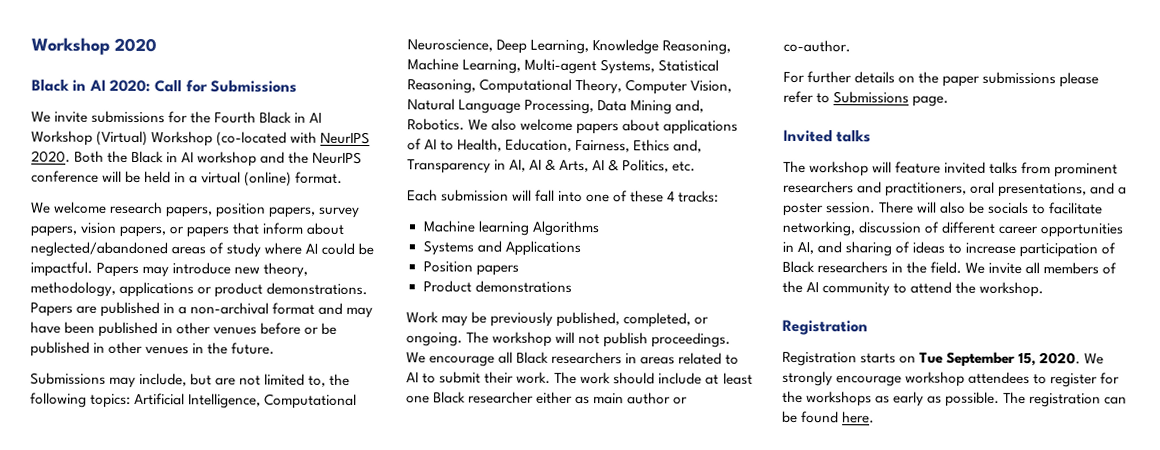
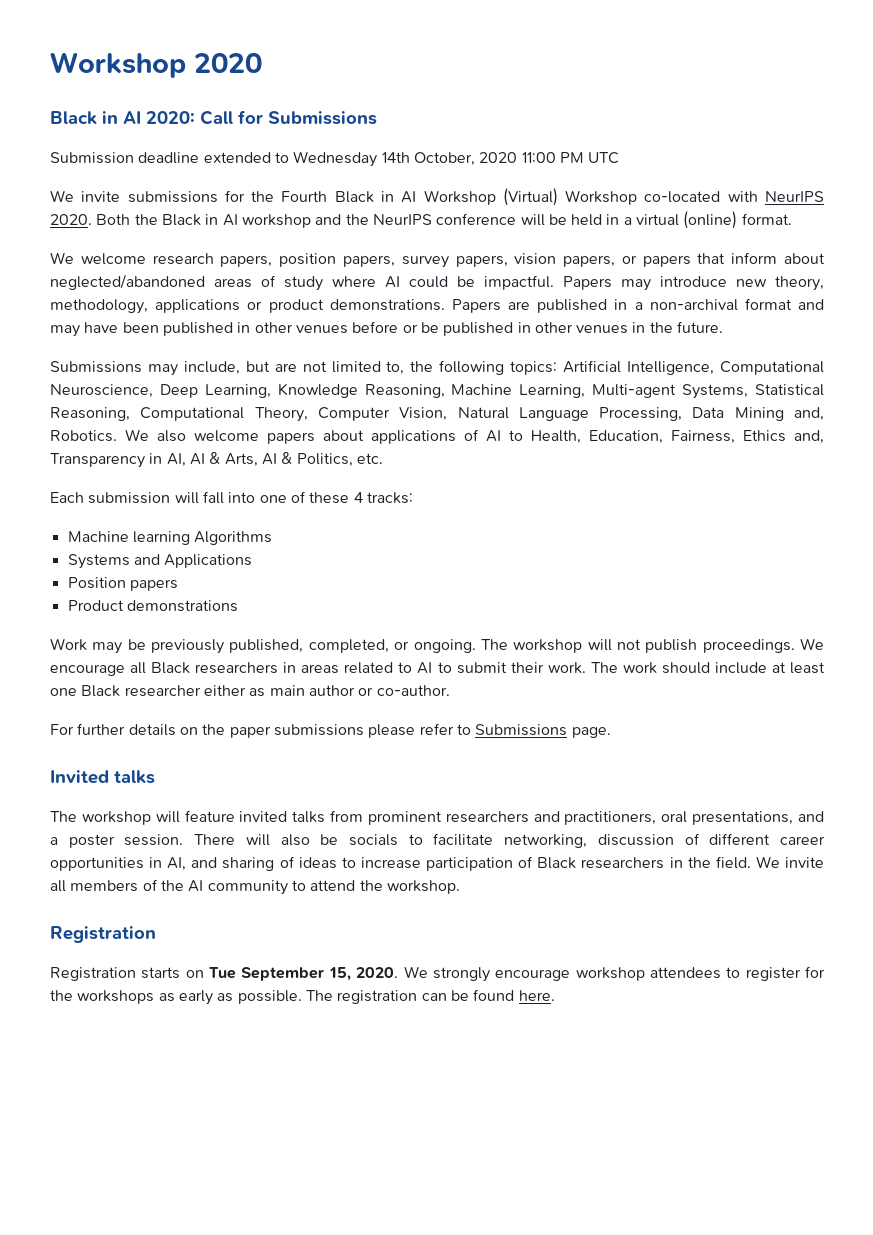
(297, 86) none -> [50,151,620,167] // Submission deadline extended to Wednesday 14th October, 2020 11:00 PM UTC
[216,131,288,147] (co-located -> [644,191,721,203] co-located

